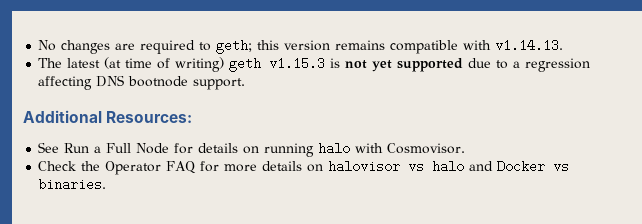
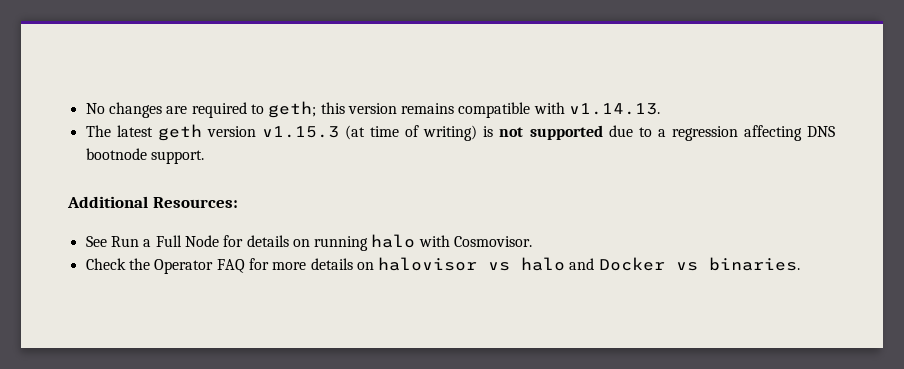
(101, 63) none -> [157,124,339,141] geth version v1.15.3
[229,57,326,72] geth v1.15.3 -> (478, 133) none
[372,60,393,72] yet -> (524, 132) none

